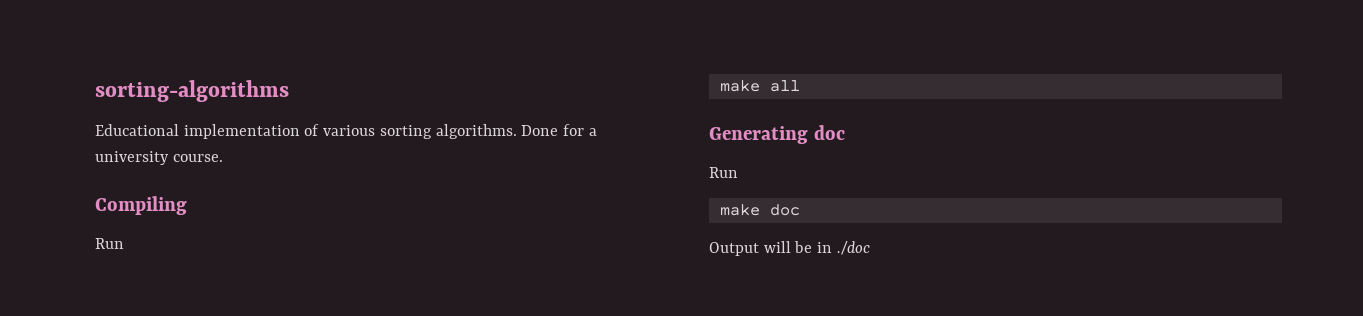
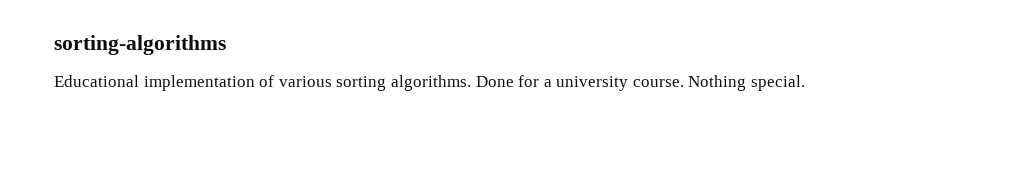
[95,196,187,215] [95,238,124,249] [719,80,800,92] [709,125,845,144] [709,167,738,178] [719,204,800,216] [709,241,870,256] // Compiling // Run // make all // Generating doc // Run // make doc // Output will be in ./doc -> [688,75,806,91] Nothing special.

